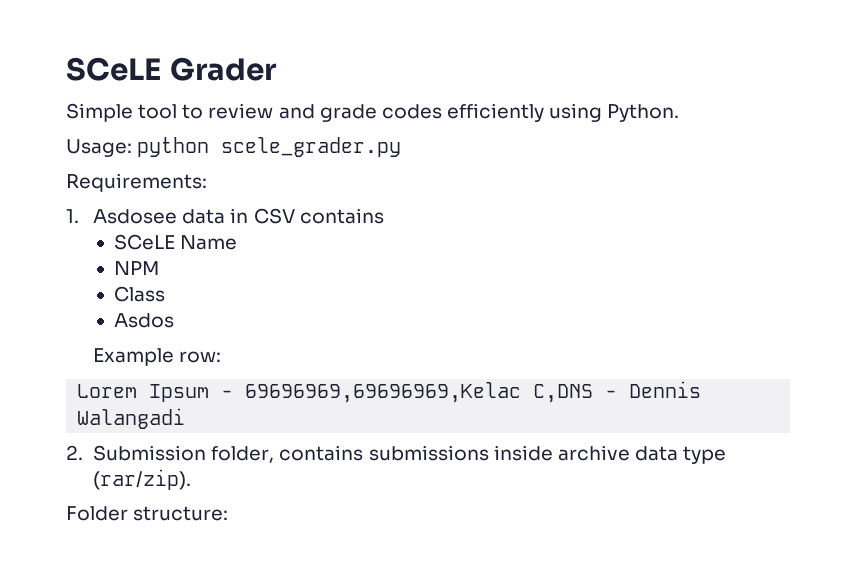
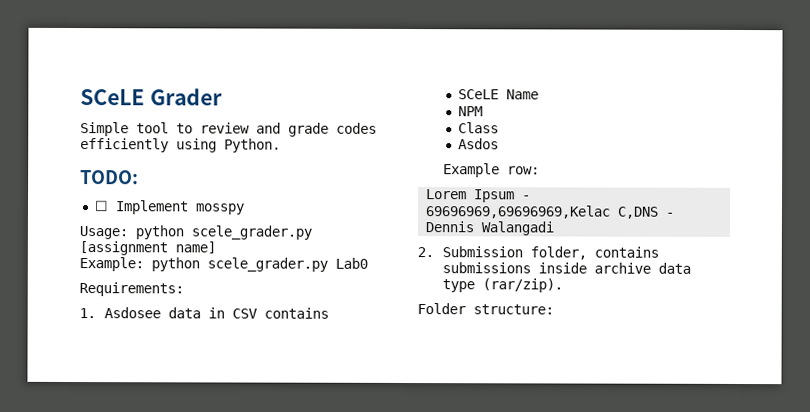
(680, 113) none -> [80,170,139,185] [93,200,245,215] // TODO: // ☐ Implement mosspy
(402, 147) none -> [79,241,216,256] [79,257,368,272] [assignment name] // Example: python scele_grader.py Lab0

